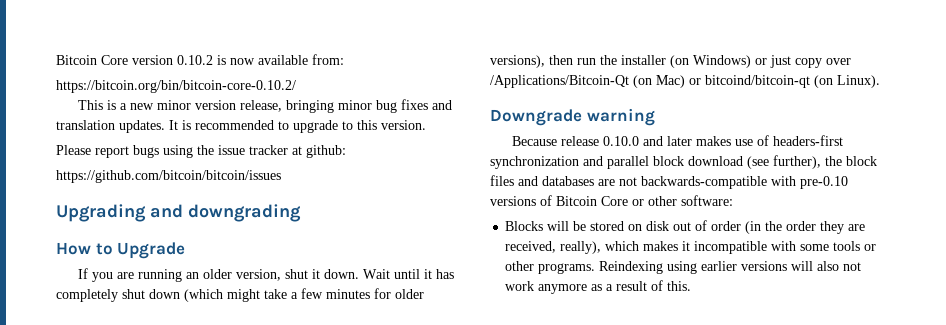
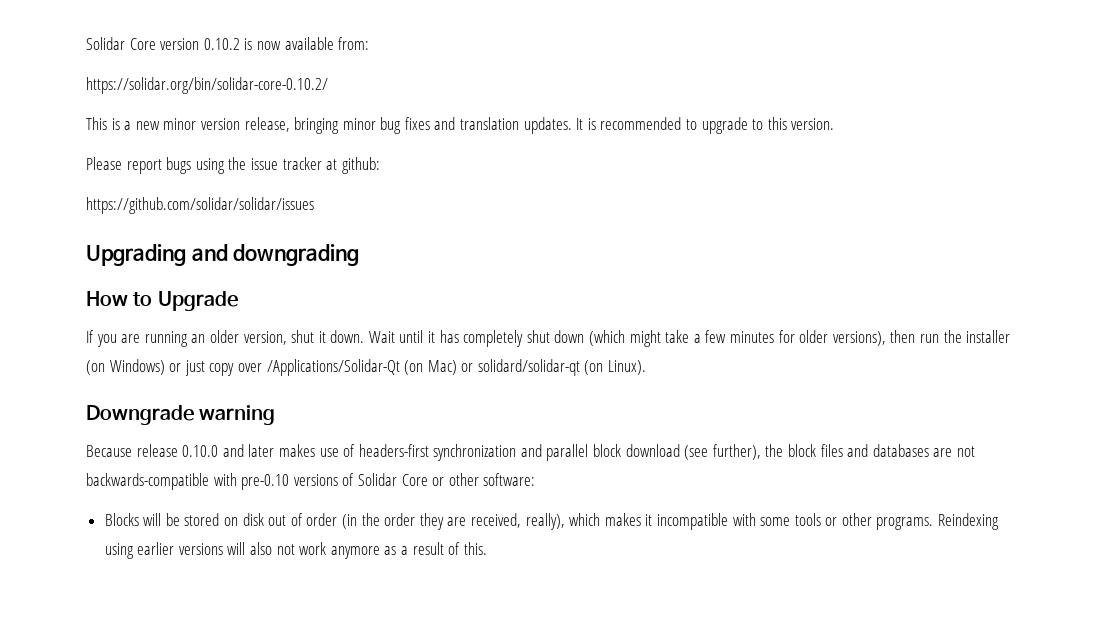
[56,55,97,65] Bitcoin -> [86,37,125,50] Solidar
[56,80,296,93] https://bitcoin.org/bin/bitcoin-core-0.10.2/ -> [86,77,328,94] https://solidar.org/bin/solidar-core-0.10.2/
[56,170,281,183] https://github.com/bitcoin/bitcoin/issues -> [86,197,314,214] https://github.com/solidar/solidar/issues
[490,75,629,88] /Applications/Bitcoin-Qt -> [266,359,400,376] /Applications/Solidar-Qt
[705,75,810,88] bitcoind/bitcoin-qt -> [477,359,580,376] solidard/solidar-qt
[556,196,597,206] Bitcoin -> [357,473,397,486] Solidar

